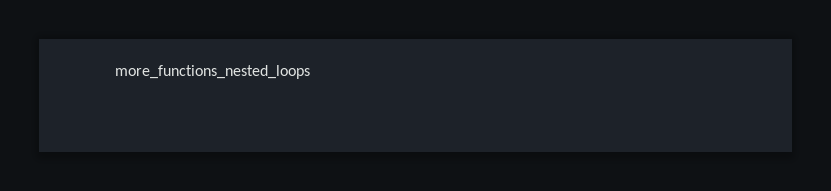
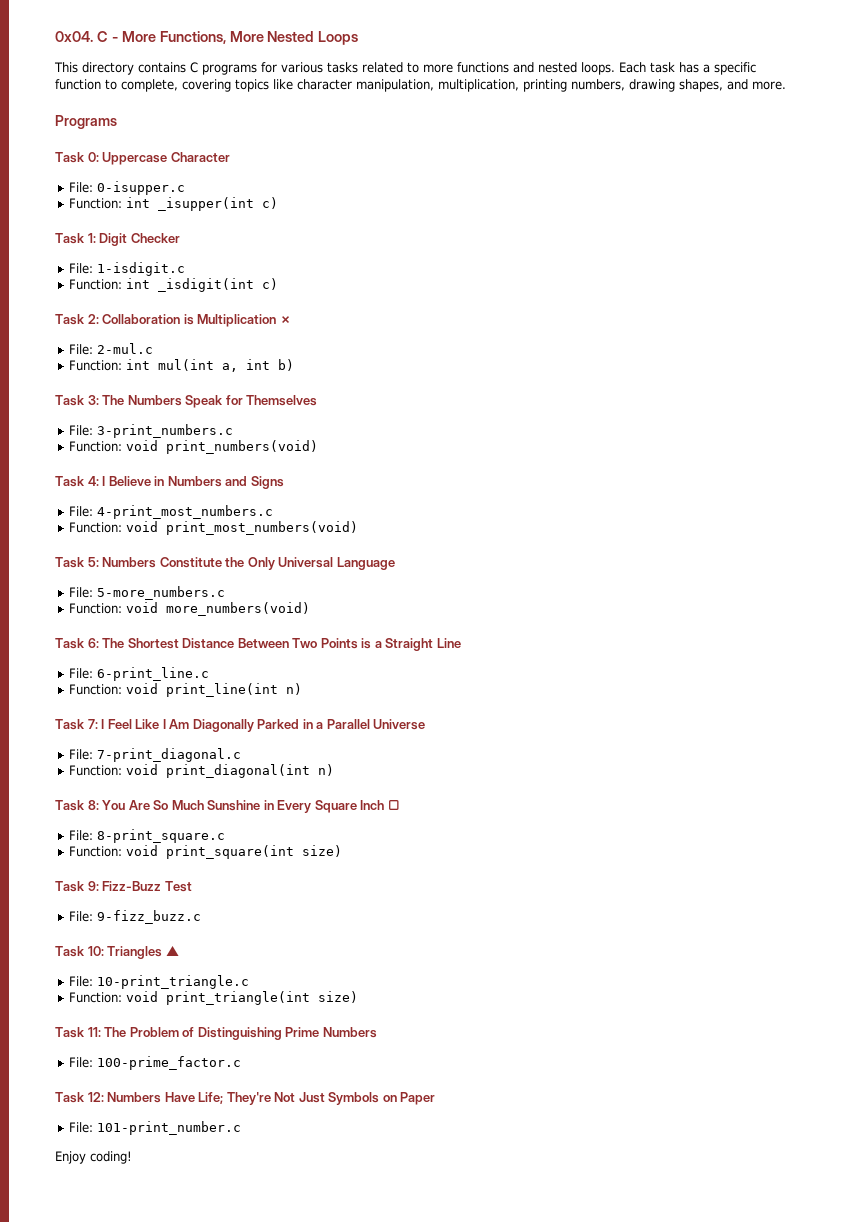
[115,65,310,79] more_functions_nested_loops -> [55,31,359,45] [54,62,756,75] [55,79,786,92] [55,115,117,129] [55,152,230,165] [68,181,185,195] [68,197,278,211] [55,233,180,246] [68,262,185,276] [68,278,278,292] [55,314,291,327] [68,343,153,355] [68,359,294,372] [55,395,318,408] [68,424,233,438] [68,440,318,454] [55,476,284,489] [68,505,273,519] [68,521,358,535] [55,557,395,570] [68,586,225,600] [68,602,310,616] [55,638,461,651] [68,667,209,681] [68,683,302,697] [55,719,426,732] [68,748,241,762] [68,764,334,778] [55,800,400,813] [68,829,225,843] [68,845,342,859] [55,881,192,892] [68,910,201,924] [55,945,179,959] [68,975,249,989] [68,991,358,1005] [55,1027,377,1040] [68,1056,241,1070] [55,1092,436,1105] [68,1121,241,1135] [55,1151,132,1164] 0x04. C - More Functions, More Nested Loops // This directory contains C programs for various tasks related to more functions and nested loops. Each task has a specific function to complete, covering topics like character manipulation, multiplication, printing numbers, drawing shapes, and more. // Programs // Task 0: Uppercase Character // File: 0-isupper.c // Function: int _isupper(int c) // Task 1: Digit Checker // File: 1-isdigit.c // Function: int _isdigit(int c) // Task 2: Collaboration is Multiplication ✗ // File: 2-mul.c // Function: int mul(int a, int b) // Task 3: The Numbers Speak for Themselves // File: 3-print_numbers.c // Function: void print_numbers(void) // Task 4: I Believe in Numbers and Signs // File: 4-print_most_numbers.c // Function: void print_most_numbers(void) // Task 5: Numbers Constitute the Only Universal Language // File: 5-more_numbers.c // Function: void more_numbers(void) // Task 6: The Shortest Distance Between Two Points is a Straight Line // File: 6-print_line.c // Function: void print_line(int n) // Task 7: I Feel Like I Am Diagonally Parked in a Parallel Universe // File: 7-print_diagonal.c // Function: void print_diagonal(int n) // Task 8: You Are So Much Sunshine in Every Square Inch ▢ // File: 8-print_square.c // Function: void print_square(int size) // Task 9: Fizz-Buzz Test // File: 9-fizz_buzz.c // Task 10: Triangles ▲ // File: 10-print_triangle.c // Function: void print_triangle(int size) // Task 11: The Problem of Distinguishing Prime Numbers // File: 100-prime_factor.c // Task 12: Numbers Have Life; They're Not Just Symbols on Paper // File: 101-print_number.c // Enjoy coding!

